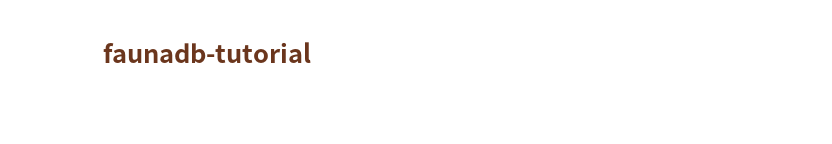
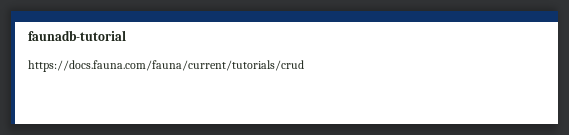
(311, 52) none -> [28,60,304,72] // https://docs.fauna.com/fauna/current/tutorials/crud

